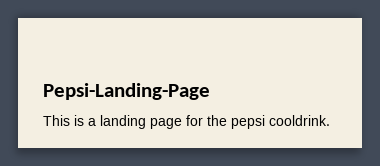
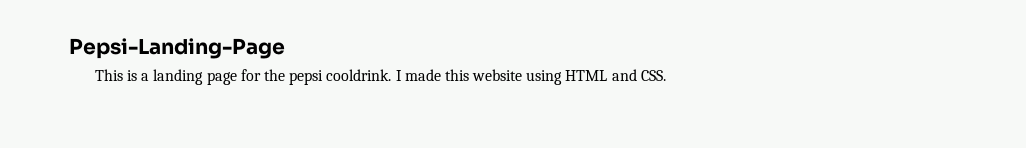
(330, 120) none -> [395,69,666,85] I made this website using HTML and CSS.

